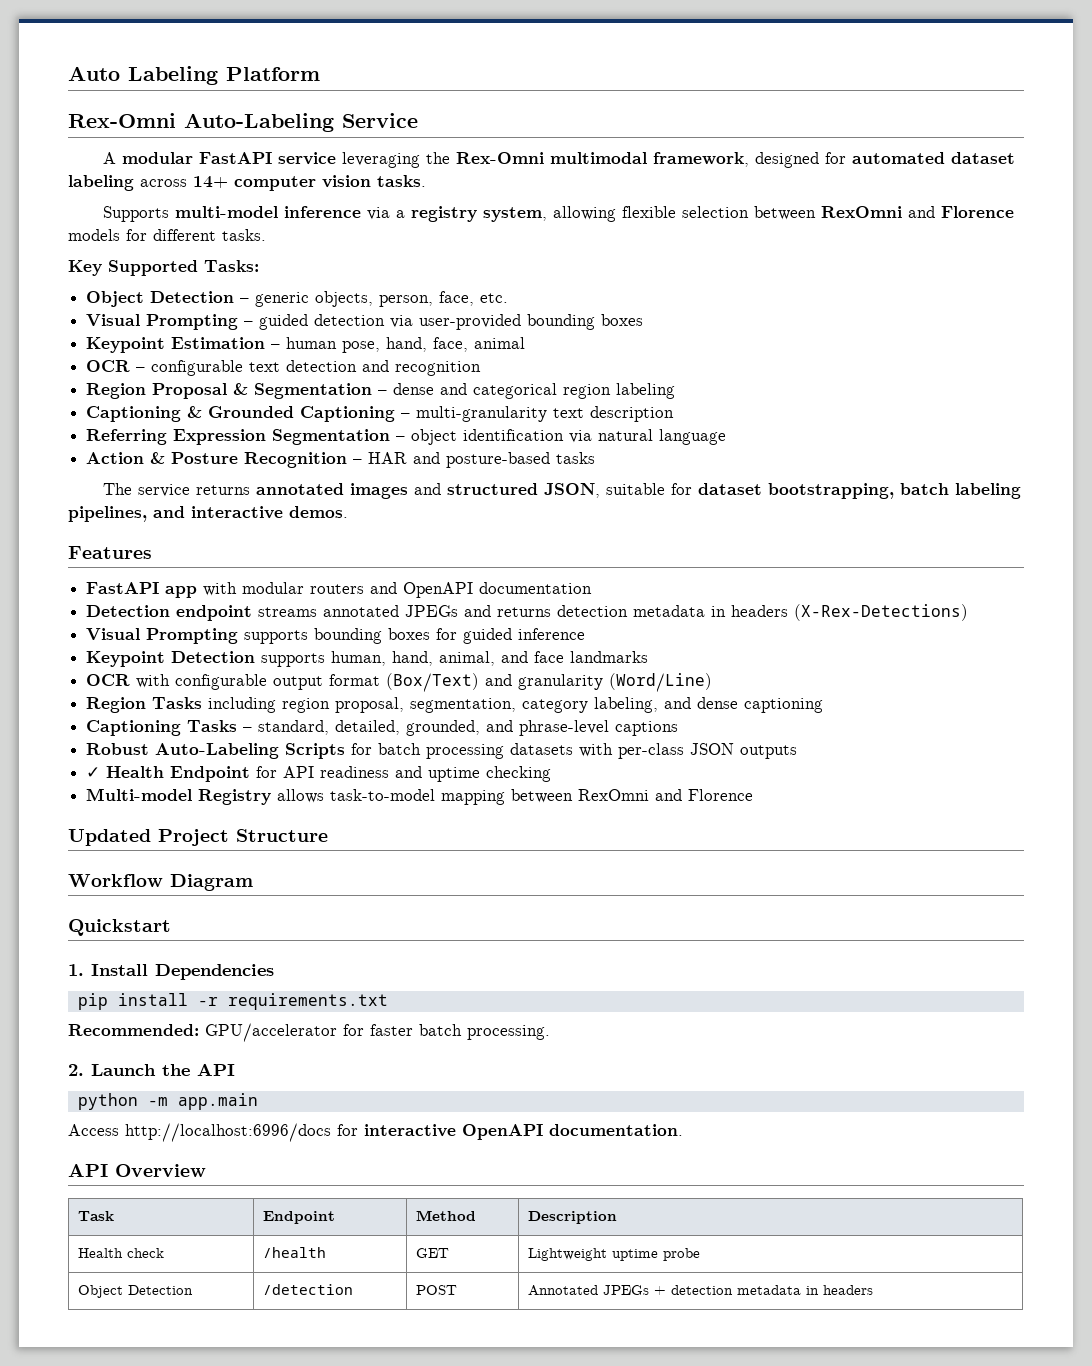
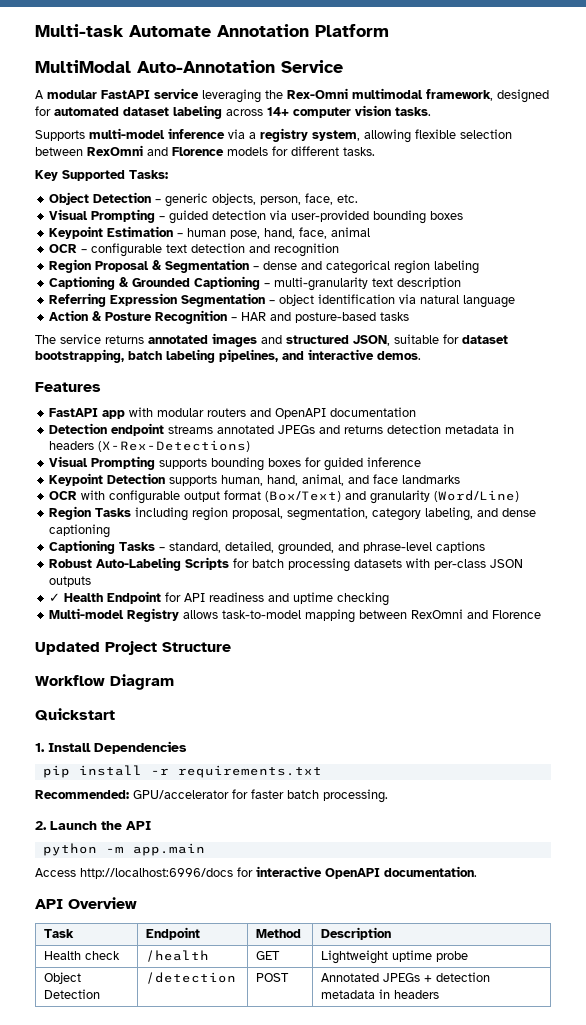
[68,66,218,85] Auto Labeling -> [35,24,309,37] Multi-task Automate Annotation
[68,113,334,132] Rex-Omni Auto-Labeling -> [35,60,275,73] MultiModal Auto-Annotation

